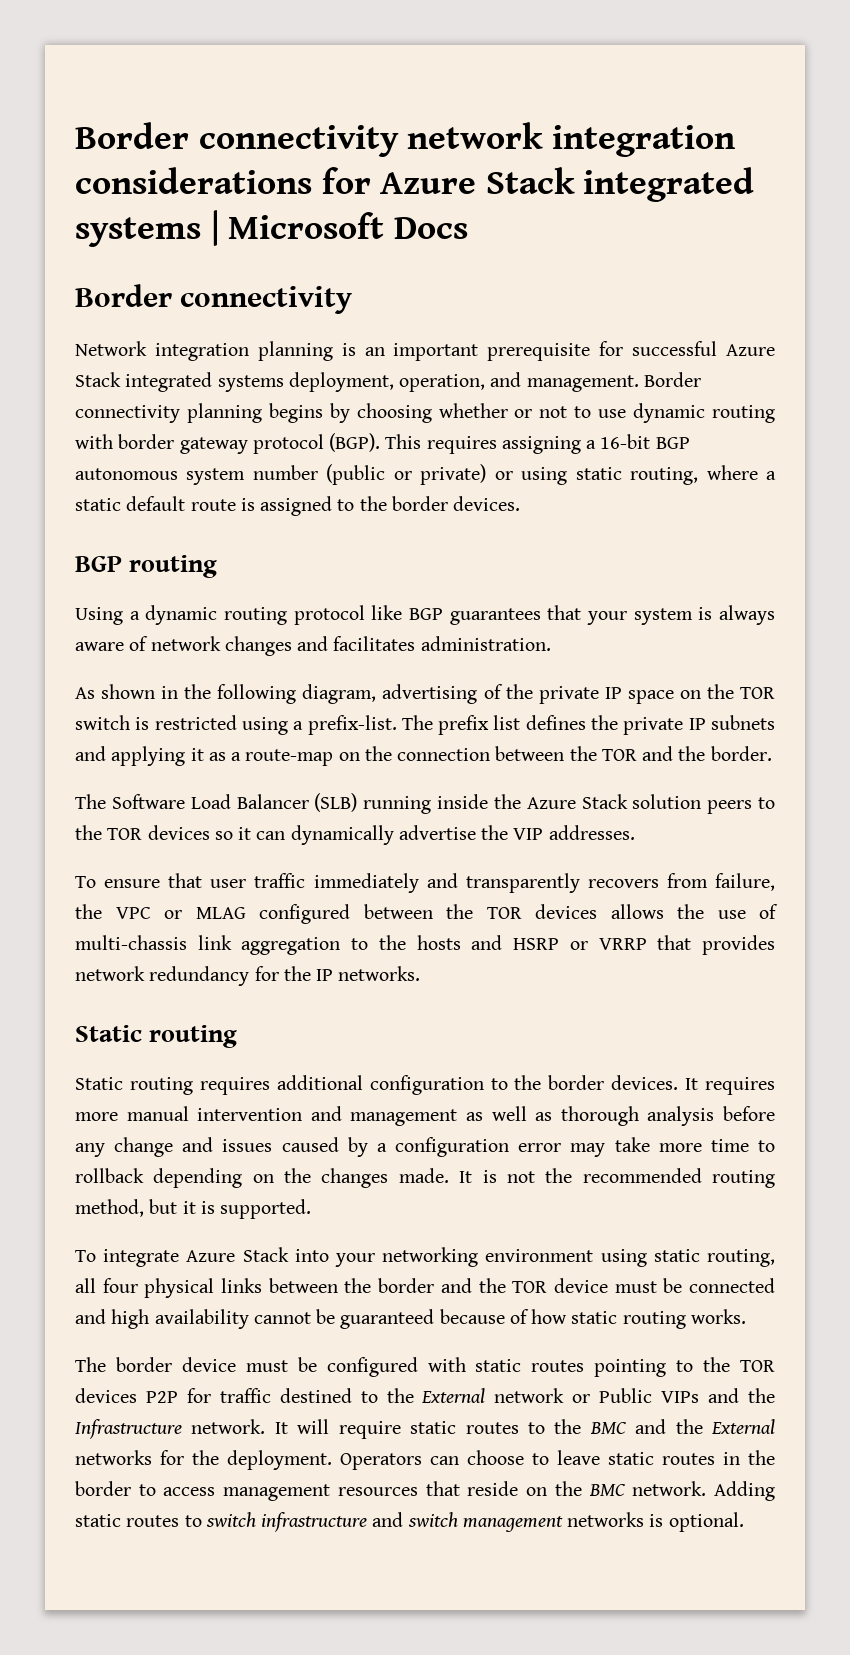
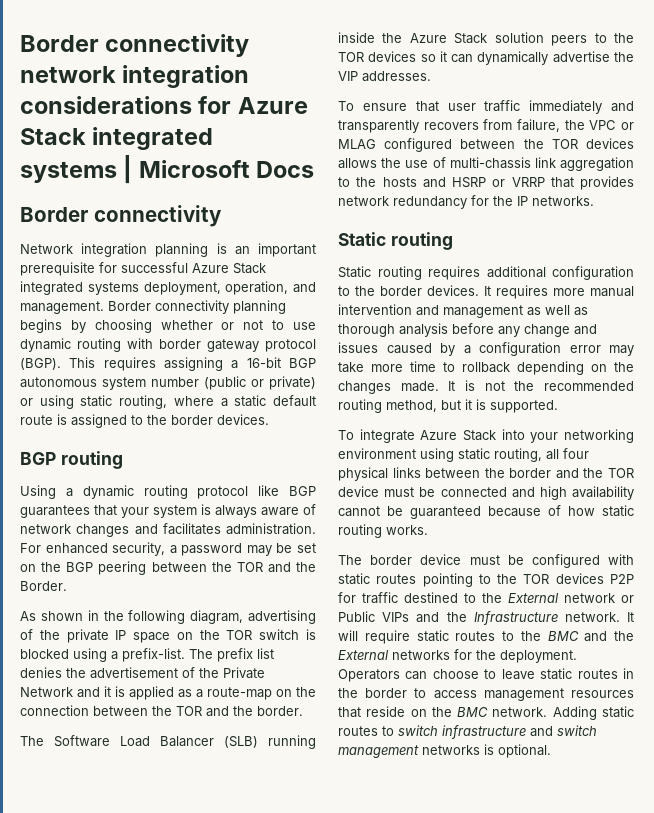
(551, 643) none -> [20,542,316,556] [20,561,316,575] [20,581,67,591] For enhanced security, a password may be set on the BGP peering between the TOR and the Border.
[154,715,237,730] restricted -> [20,649,69,659] blocked
[525,715,775,735] [75,746,204,766] defines the private IP subnets and applying it -> [20,667,265,679] [20,686,174,700] denies the advertisement of the Private Network and it is applied

